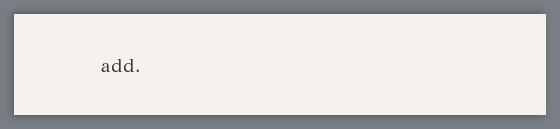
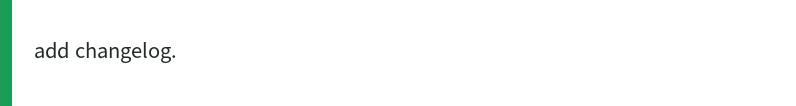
[101,59,140,72] add. -> [34,42,178,63] add changelog.

